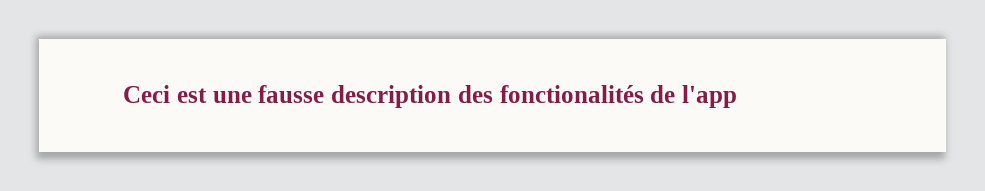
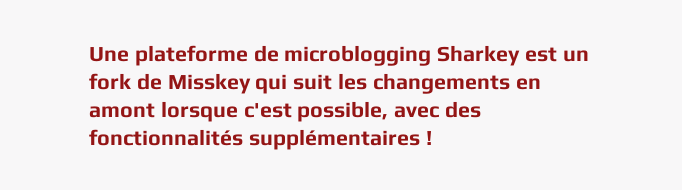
[123,85,737,108] Ceci est une fausse description des fonctionalités de l'app -> [89,45,589,66] [89,73,541,94] [89,101,482,122] [89,129,432,150] Une plateforme de microblogging Sharkey est un fork de Misskey qui suit les changements en amont lorsque c'est possible, avec des fonctionnalités supplémentaires !

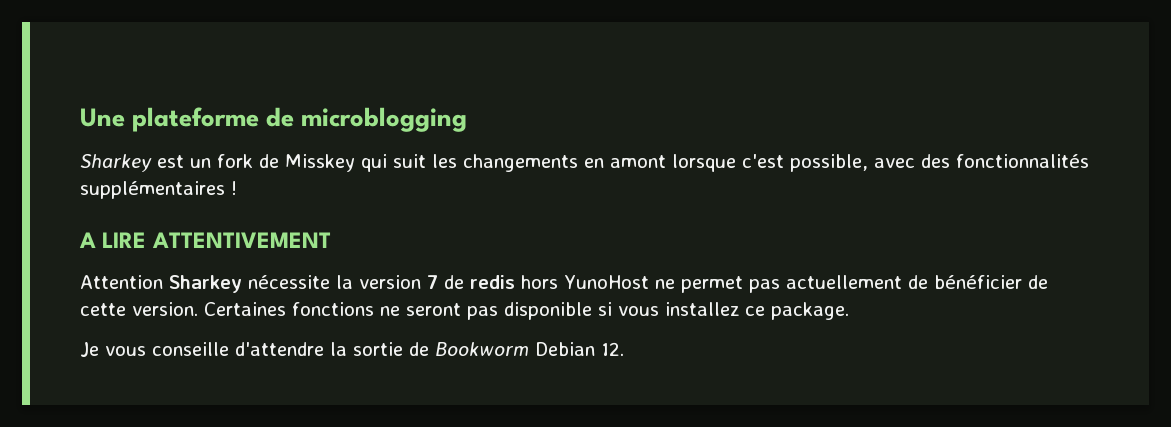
(432, 55) none -> (468, 119) //
(432, 138) none -> [79,232,331,248] [80,275,1048,293] [80,302,849,320] [80,342,624,357] // A LIRE ATTENTIVEMENT // Attention Sharkey nécessite la version 7 de redis hors YunoHost ne permet pas actuellement de bénéficier de cette version. Certaines fonctions ne seront pas disponible si vous installez ce package. // Je vous conseille d'attendre la sortie de Bookworm Debian 12.

